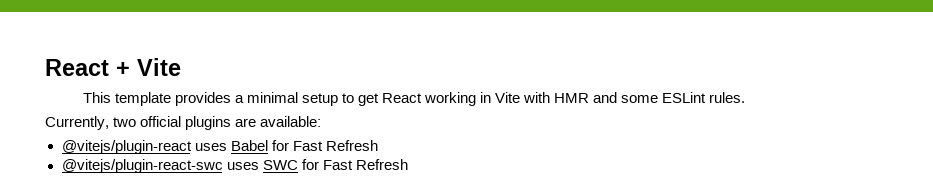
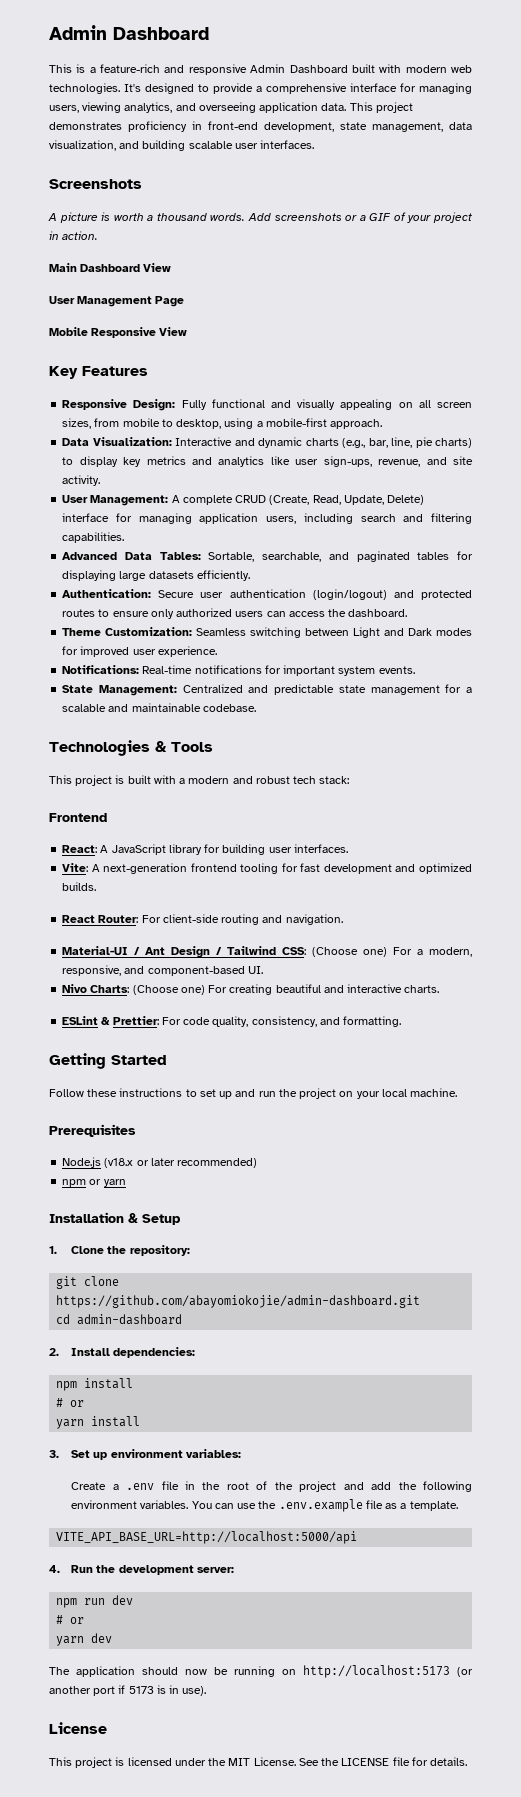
[45,58,181,76] [82,92,746,106] [45,116,322,130] [61,140,378,154] [61,159,408,173] React + Vite // This template provides a minimal setup to get React working in Vite with HMR and some ESLint rules. // Currently, two official plugins are available: // @vitejs/plugin-react uses Babel for Fast Refresh // @vitejs/plugin-react-swc uses SWC for Fast Refresh -> [49,25,209,40] [49,64,473,75] [49,83,472,94] [49,102,413,113] [49,121,472,132] [49,140,315,151] [49,179,142,189] [48,212,472,223] [49,231,99,240] [49,263,172,272] [49,296,185,307] [49,327,188,338] [49,366,148,379] [62,399,472,411] [62,418,383,429] [62,437,473,448] [62,456,473,467] [62,475,101,486] [62,495,425,506] [62,513,472,524] [62,532,125,543] [62,551,474,562] [62,570,250,581] [62,589,472,600] [62,608,408,619] [62,627,473,638] [62,646,217,657] [62,665,415,676] [62,684,473,696] [62,703,256,712] [49,740,213,756] [49,775,350,786] [49,813,107,822] [62,844,348,855] [62,863,473,874] [62,882,97,891] [62,914,343,925] [62,946,473,958] [62,965,263,976] [62,984,440,995] [62,1016,402,1027] [49,1053,167,1069] [49,1088,458,1099] [49,1124,136,1137] [62,1157,258,1168] [62,1179,126,1187] [49,1212,181,1225] [49,1245,190,1256] [56,1276,120,1289] [56,1295,421,1308] [56,1314,183,1325] [49,1347,196,1358] [56,1378,134,1391] [56,1398,85,1407] [56,1416,141,1429] [49,1449,241,1460] [71,1481,473,1492] [71,1499,458,1512] [56,1531,358,1544] [49,1565,234,1575] [56,1595,134,1608] [56,1615,85,1624] [56,1633,113,1646] [49,1665,473,1678] [49,1685,207,1696] [49,1722,107,1734] [49,1757,468,1768] Admin Dashboard // This is a feature-rich and responsive Admin Dashboard built with modern web technologies. It's designed to provide a comprehensive interface for managing users, viewing analytics, and overseeing application data. This project demonstrates proficiency in front-end development, state management, data visualization, and building scalable user interfaces. // Screenshots // A picture is worth a thousand words. Add screenshots or a GIF of your project in action. // Main Dashboard View // User Management Page // Mobile Responsive View // Key Features // Responsive Design: Fully functional and visually appealing on all screen sizes, from mobile to desktop, using a mobile-first approach. // Data Visualization: Interactive and dynamic charts (e.g., bar, line, pie charts) to display key metrics and analytics like user sign-ups, revenue, and site activity. // User Management: A complete CRUD (Create, Read, Update, Delete) interface for managing application users, including search and filtering capabilities. // Advanced Data Tables: Sortable, searchable, and paginated tables for displaying large datasets efficiently. // Authentication: Secure user authentication (login/logout) and protected routes to ensure only authorized users can access the dashboard. // Theme Customization: Seamless switching between Light and Dark modes for improved user experience. // Notifications: Real-time notifications for important system events. // State Management: Centralized and predictable state management for a scalable and maintainable codebase. // Technologies & Tools // This project is built with a modern and robust tech stack: // Frontend // React: A JavaScript library for building user interfaces. // Vite: A next-generation frontend tooling for fast development and optimized builds. // React Router: For client-side routing and navigation. // Material-UI / Ant Design / Tailwind CSS: (Choose one) For a modern, responsive, and component-based UI. // Nivo Charts: (Choose one) For creating beautiful and interactive charts. // ESLint & Prettier: For code quality, consistency, and formatting. // Getting Started // Follow these instructions to set up and run the project on your local machine. // Prerequisites // Node.js (v18.x or later recommended) // npm or yarn // Installation & Setup // 1. Clone the repository: // git clone https://github.com/abayomiokojie/admin-dashboard.git // cd admin-dashboard // 2. Install dependencies: // npm install // # or // yarn install // 3. Set up environment variables: // Create a .env file in the root of the project and add the following environment variables. You can use the .env.example file as a template. // VITE_API_BASE_URL=http://localhost:5000/api // 4. Run the development server: // npm run dev // # or // yarn dev // The application should now be running on http://localhost:5173 (or another port if 5173 is in use). // License // This project is licensed under the MIT License. See the LICENSE file for details.

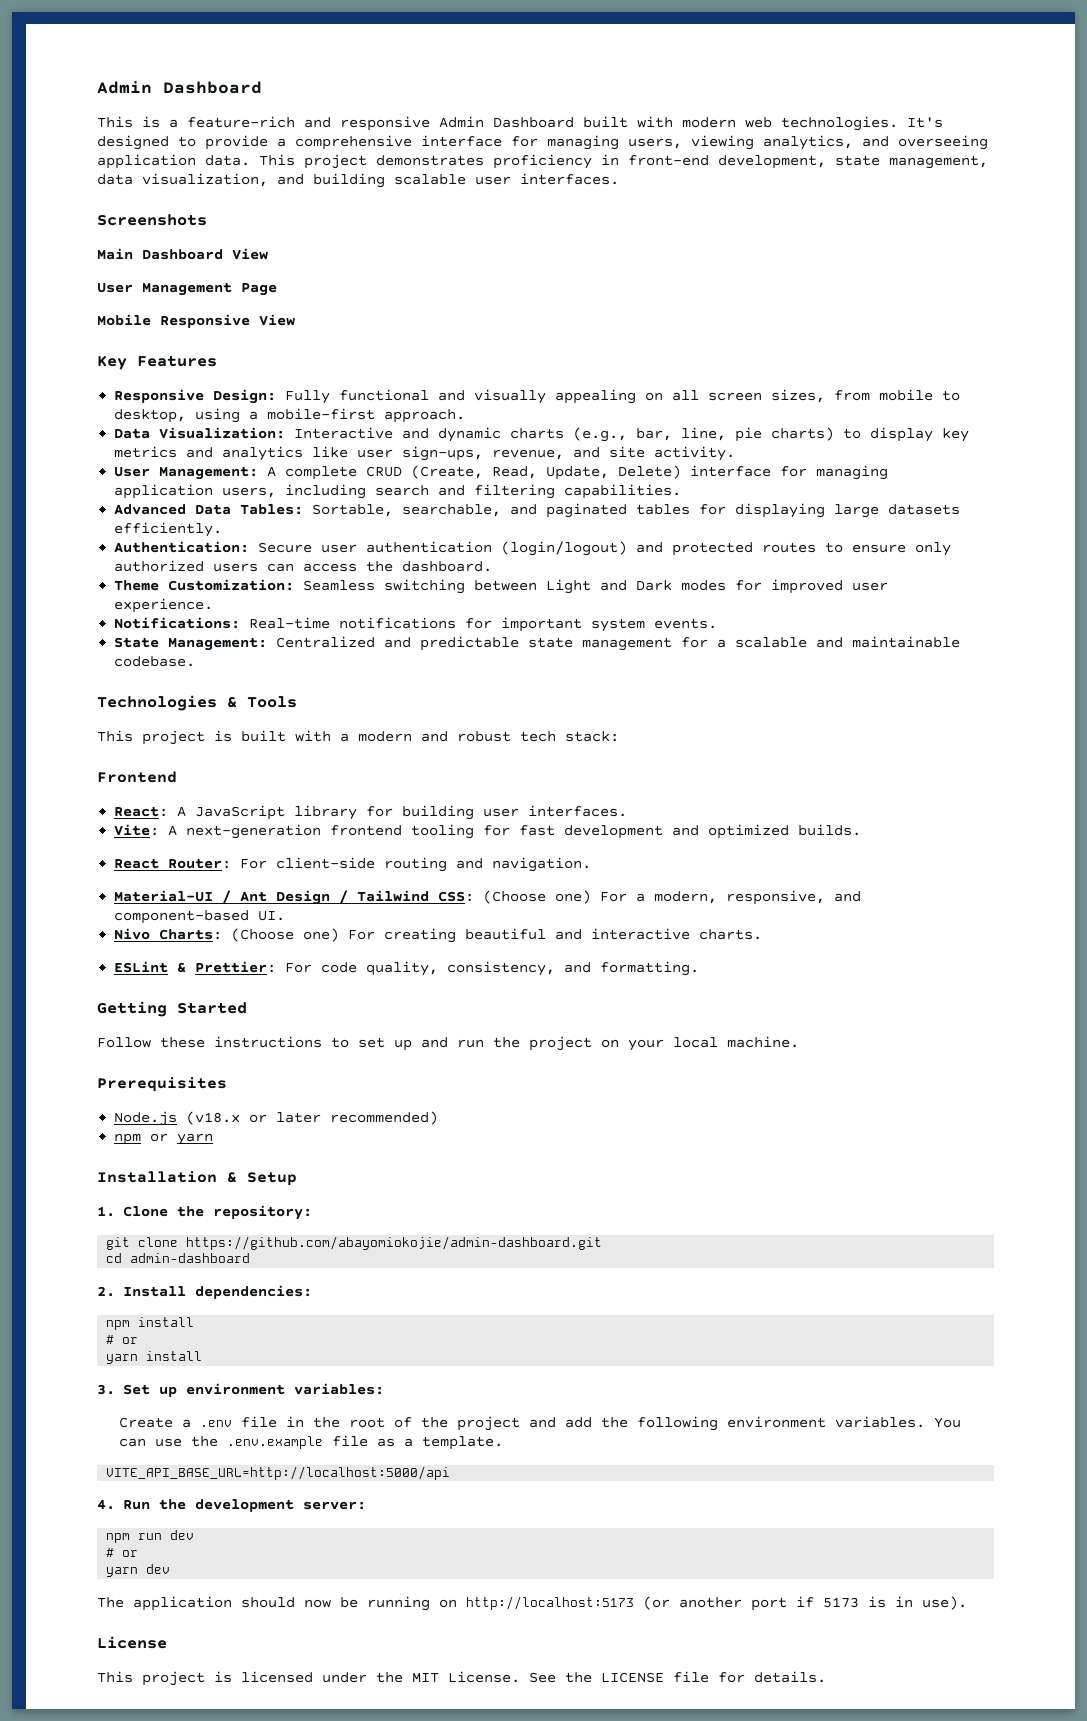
[48,212,472,223] [49,231,99,240] // A picture is worth a thousand words. Add screenshots or a GIF of your project in action. -> (207, 220) none

